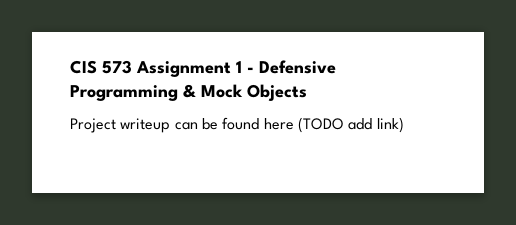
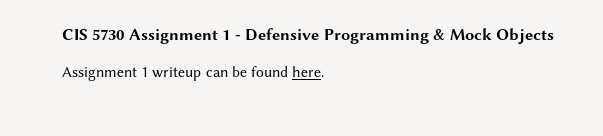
[102,60,132,74] 573 -> [92,29,125,40] 5730
[70,118,116,133] Project -> [62,67,149,81] Assignment 1
[263,117,404,133] here (TODO add link) -> [292,66,325,77] here.

